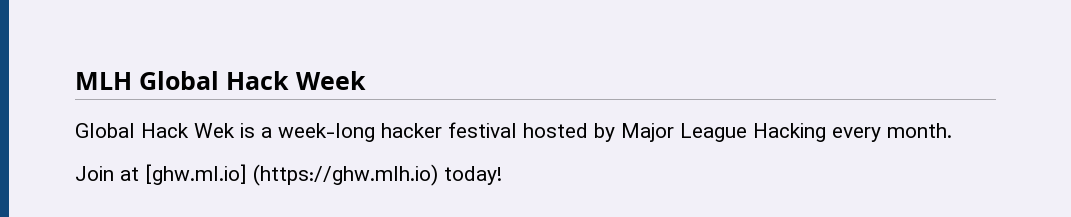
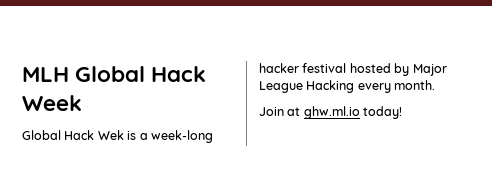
[145,164,438,186] [ghw.ml.io] (https://ghw.mlh.io) -> [303,106,360,119] ghw.ml.io

